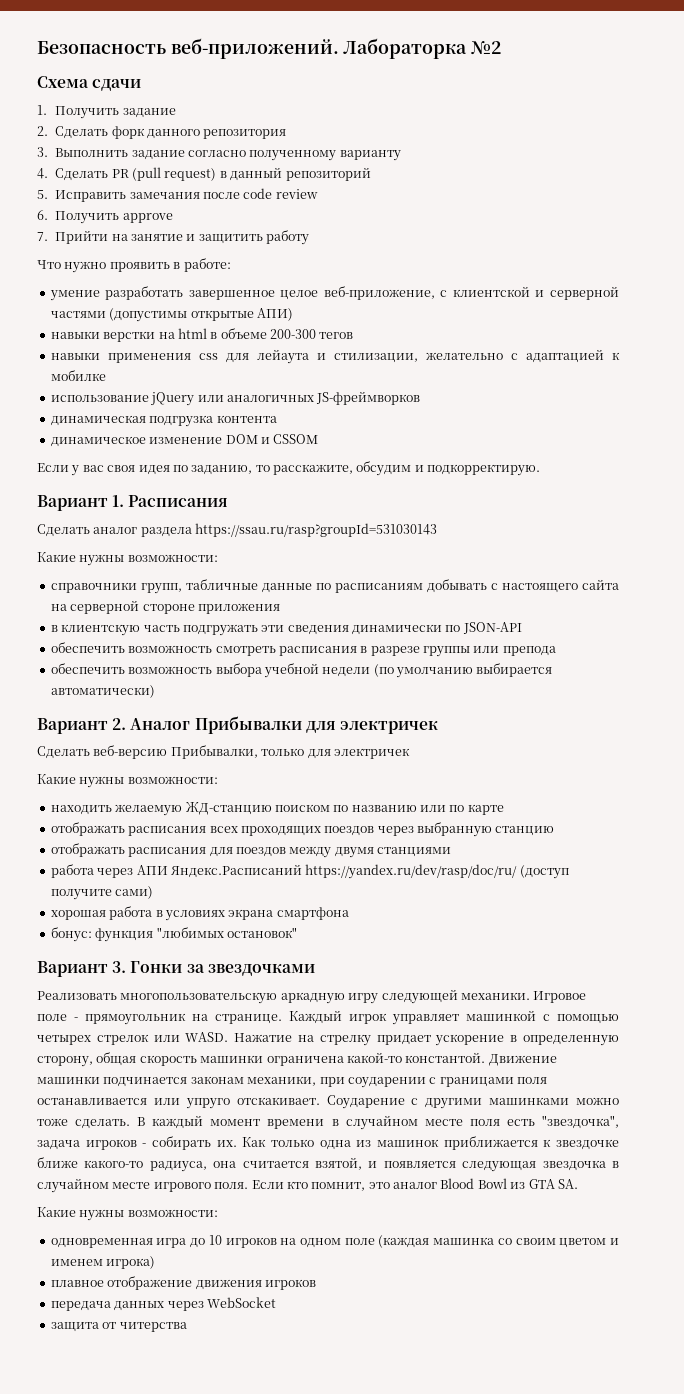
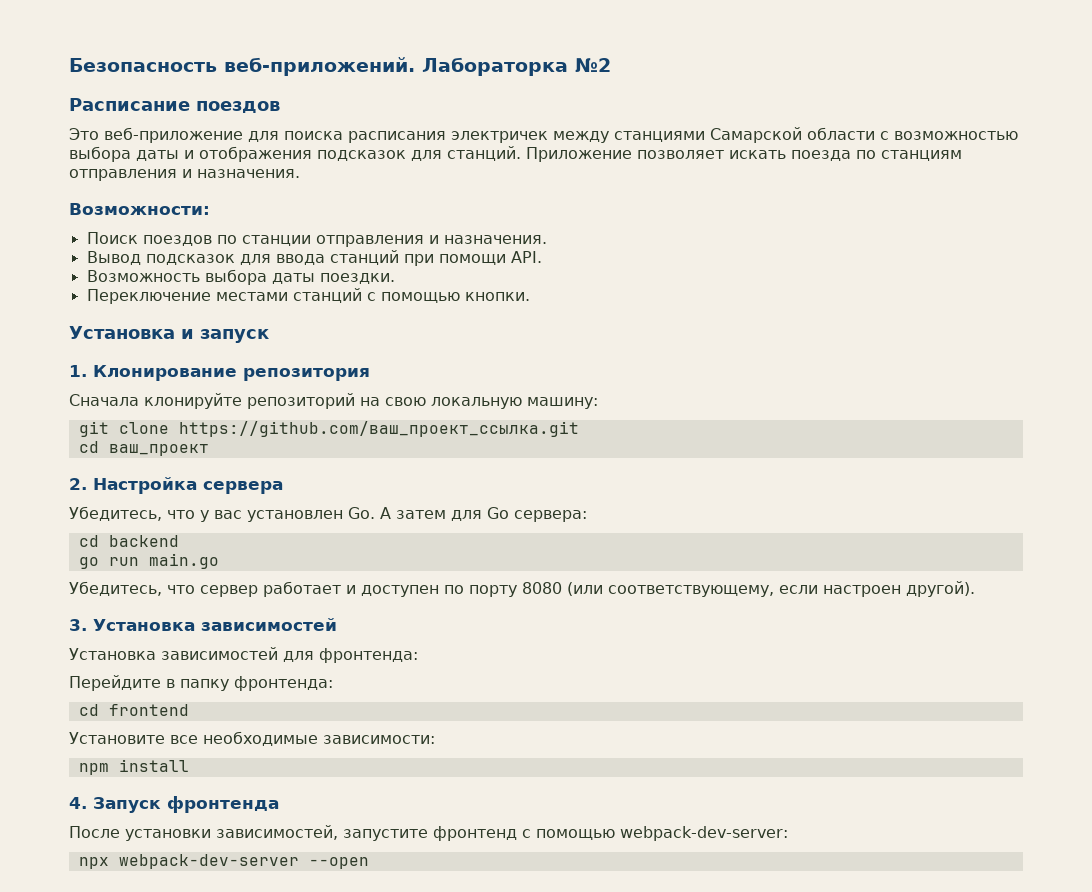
[37,76,142,91] [37,105,176,119] [37,126,287,139] [37,147,401,161] [37,167,371,181] [37,188,318,202] [37,210,173,224] [37,230,310,245] [37,258,231,273] [49,286,619,301] [50,308,293,322] [50,328,354,342] [50,349,620,364] [50,370,106,381] [50,391,421,406] [50,415,277,427] [50,434,319,447] [37,461,541,476] [37,495,229,511] [37,523,438,537] [37,552,218,566] [50,579,619,594] [50,600,280,614] [50,622,522,636] [50,642,556,657] [50,663,553,678] [50,685,155,698] [37,716,438,734] [37,745,410,759] [37,774,218,788] [50,802,504,816] [50,822,555,837] [50,843,451,858] [50,864,569,879] [50,886,154,900] [50,906,349,921] [50,927,297,942] [37,961,315,977] [37,989,587,1004] [37,1010,619,1025] [37,1032,619,1046] [37,1052,557,1067] [37,1076,547,1088] [37,1095,619,1109] [37,1115,619,1130] [37,1136,620,1150] [37,1157,619,1172] [37,1178,578,1193] [37,1207,218,1221] [50,1235,619,1248] [50,1256,156,1269] [50,1276,316,1290] [50,1297,276,1311] [50,1322,187,1332] Схема сдачи // 1. Получить задание // 2. Сделать форк данного репозитория // 3. Выполнить задание согласно полученному варианту // 4. Сделать PR (pull request) в данный репозиторий // 5. Исправить замечания после code review // 6. Получить approve // 7. Прийти на занятие и защитить работу // Что нужно проявить в работе: // умение разработать завершенное целое веб-приложение, с клиентской и серверной частями (допустимы открытые АПИ) // навыки верстки на html в объеме 200-300 тегов // навыки применения css для лейаута и стилизации, желательно с адаптацией к мобилке // использование jQuery или аналогичных JS-фреймворков // динамическая подгрузка контента // динамическое изменение DOM и CSSOM // Если у вас своя идея по заданию, то расскажите, обсудим и подкорректирую. // Вариант 1. Расписания // Сделать аналог раздела https://ssau.ru/rasp?groupId=531030143 // Какие нужны возможности: // справочники групп, табличные данные по расписаниям добывать с настоящего сайта на серверной стороне приложения // в клиентскую часть подгружать эти сведения динамически по JSON-API // обеспечить возможность смотреть расписания в разрезе группы или препода // обеспечить возможность выбора учебной недели (по умолчанию выбирается автоматически) // Вариант 2. Аналог Прибывалки для электричек // Сделать веб-версию Прибывалки, только для электричек // Какие нужны возможности: // находить желаемую ЖД-станцию поиском по названию или по карте // отображать расписания всех проходящих поездов через выбранную станцию // отображать расписания для поездов между двумя станциями // работа через АПИ Яндекс.Расписаний https://yandex.ru/dev/rasp/doc/ru/ (доступ получите сами) // хорошая работа в условиях экрана смартфона // бонус: функция "любимых остановок" // Вариант 3. Гонки за звездочками // Реализовать многопользовательскую аркадную игру следующей механики. Игровое поле - прямоугольник на странице. Каждый игрок управляет машинкой с помощью четырех стрелок или WASD. Нажатие на стрелку придает ускорение в определенную сторону, общая скорость машинки ограничена какой-то константой. Движение машинки подчинается законам механики, при соударении с границами поля останавливается или упруго отскакивает. Соударение с другими машинками можно тоже сделать. В каждый момент времени в случайном месте поля есть "звездочка", задача игроков - собирать их. Как только одна из машинок приближается к звездочке ближе какого-то радиуса, она считается взятой, и появляется следующая звездочка в случайном месте игрового поля. Если кто помнит, это аналог Blood Bowl из GTA SA. // Какие нужны возможности: // одновременная игра до 10 игроков на одном поле (каждая машинка со своим цветом и именем игрока) // плавное отображение движения игроков // передача данных через WebSocket // защита от читерства -> [69,98,280,113] [69,127,1018,143] [69,146,962,162] [69,169,300,181] [69,203,210,215] [86,232,547,247] [86,250,542,266] [86,269,395,285] [86,288,530,304] [69,326,269,343] [69,365,370,381] [69,393,598,409] [78,421,579,437] [78,441,209,456] [69,477,283,494] [69,506,587,522] [78,535,179,547] [78,553,219,569] [69,581,975,597] [69,618,337,631] [69,647,418,663] [69,675,333,691] [78,704,189,716] [69,731,435,746] [78,759,189,775] [69,796,279,813] [69,825,788,841] [78,854,369,869] Расписание поездов // Это веб-приложение для поиска расписания электричек между станциями Самарской области с возможностью выбора даты и отображения подсказок для станций. Приложение позволяет искать поезда по станциям отправления и назначения. // Возможности: // Поиск поездов по станции отправления и назначения. // Вывод подсказок для ввода станций при помощи API. // Возможность выбора даты поездки. // Переключение местами станций с помощью кнопки. // Установка и запуск // 1. Клонирование репозитория // Сначала клонируйте репозиторий на свою локальную машину: // git clone https://github.com/ваш_проект_ссылка.git // cd ваш_проект // 2. Настройка сервера // Убедитесь, что у вас установлен Go. А затем для Go сервера: // cd backend // go run main.go // Убедитесь, что сервер работает и доступен по порту 8080 (или соответствующему, если настроен другой). // 3. Установка зависимостей // Установка зависимостей для фронтенда: // Перейдите в папку фронтенда: // cd frontend // Установите все необходимые зависимости: // npm install // 4. Запуск фронтенда // После установки зависимостей, запустите фронтенд с помощью webpack-dev-server: // npx webpack-dev-server --open

